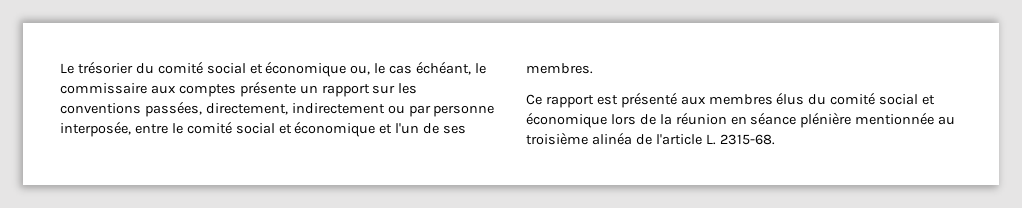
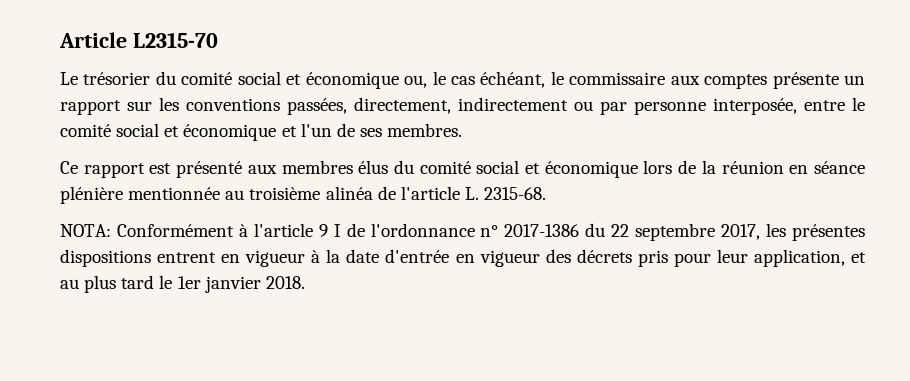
(60, 68) none -> [59,32,218,48] Article L2315-70 //
(775, 139) none -> [60,223,865,241] [60,249,866,267] [60,275,305,293] // NOTA: Conformément à l'article 9 I de l'ordonnance n° 2017-1386 du 22 septembre 2017, les présentes dispositions entrent en vigueur à la date d'entrée en vigueur des décrets pris pour leur application, et au plus tard le 1er janvier 2018.

